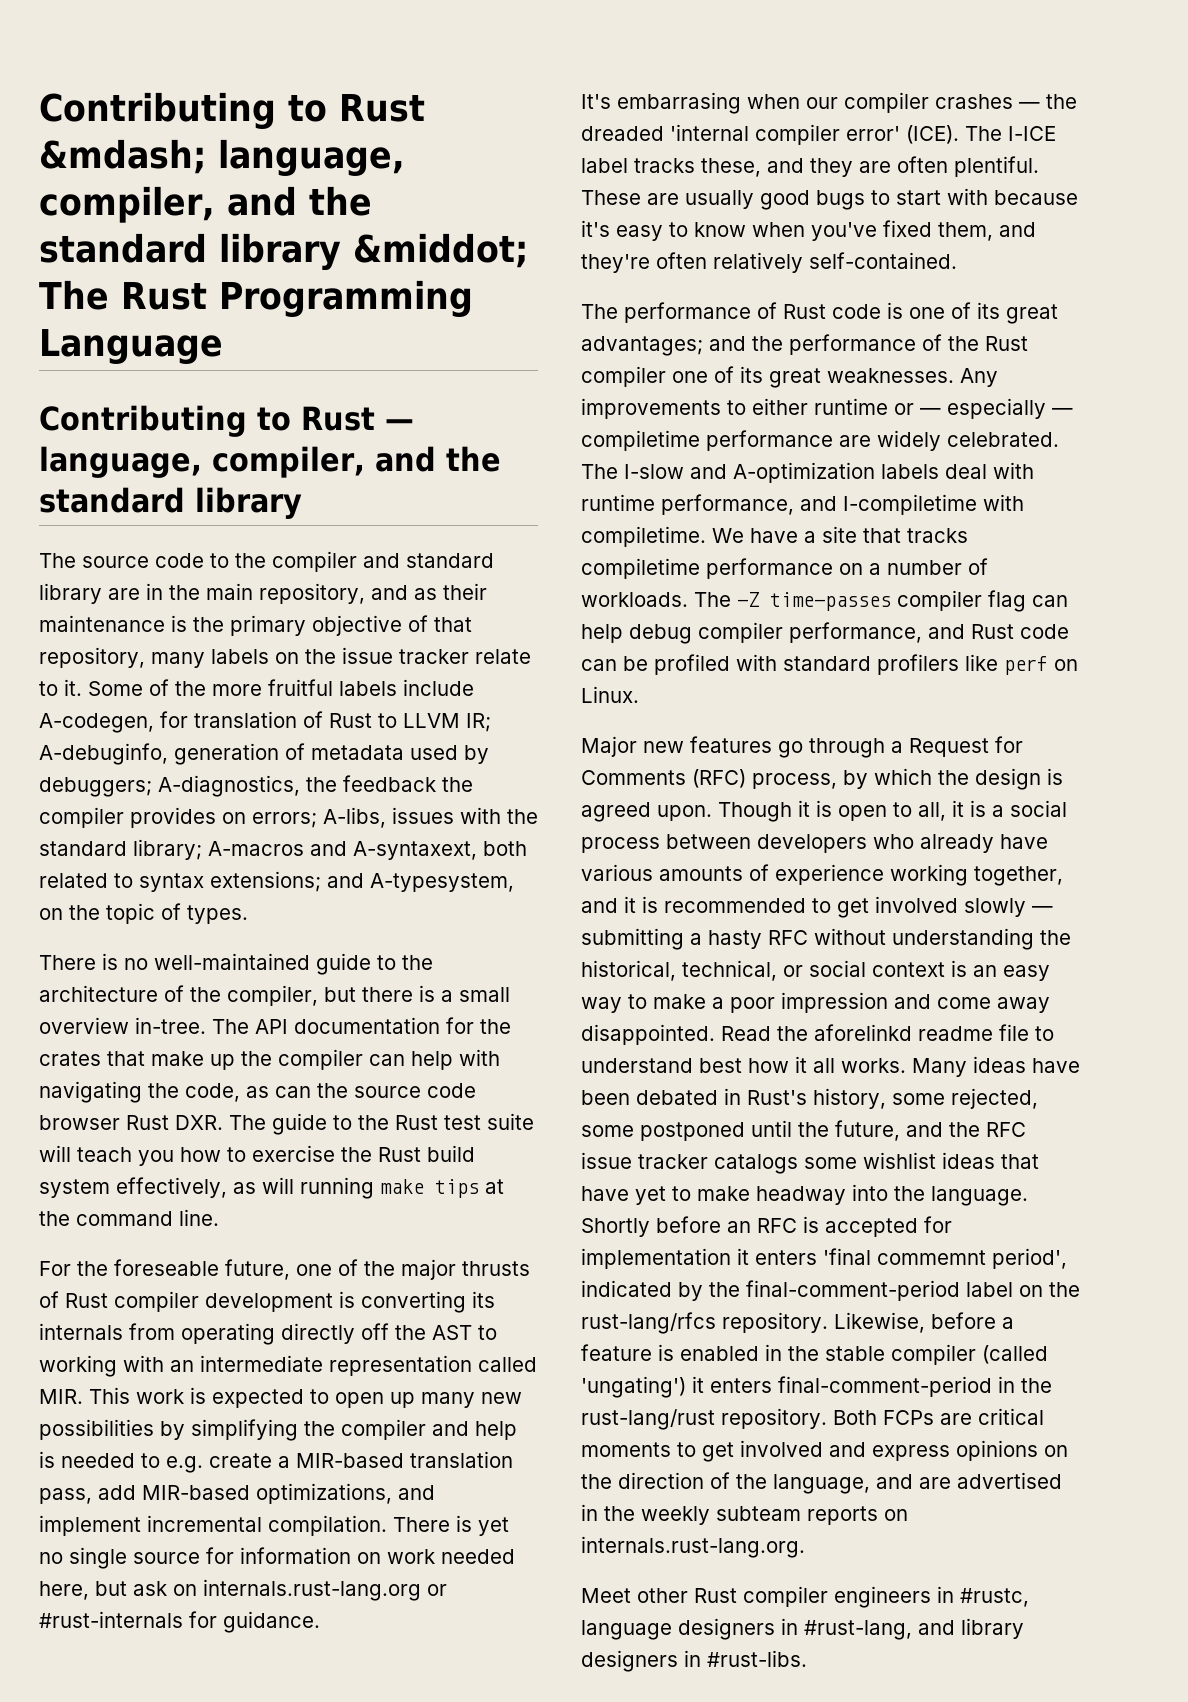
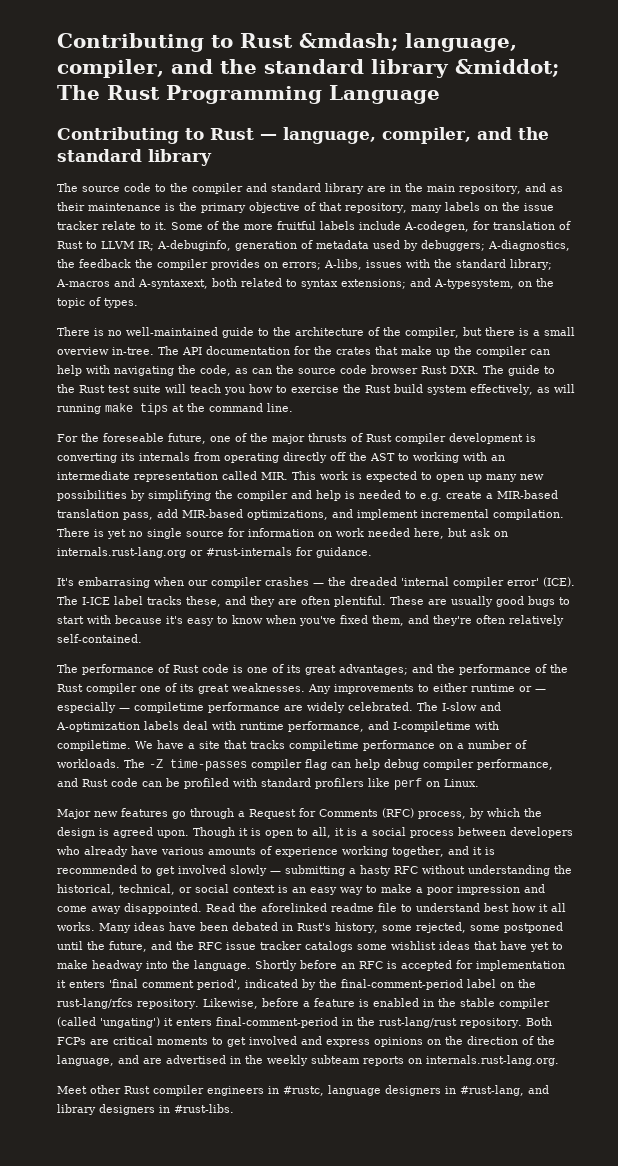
[814,1024,912,1041] aforelinkd -> [261,903,327,912] aforelinked
[877,1250,986,1265] commemnt -> [142,980,194,988] comment

